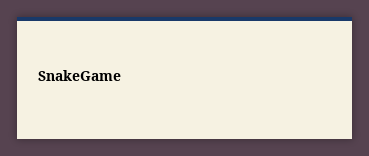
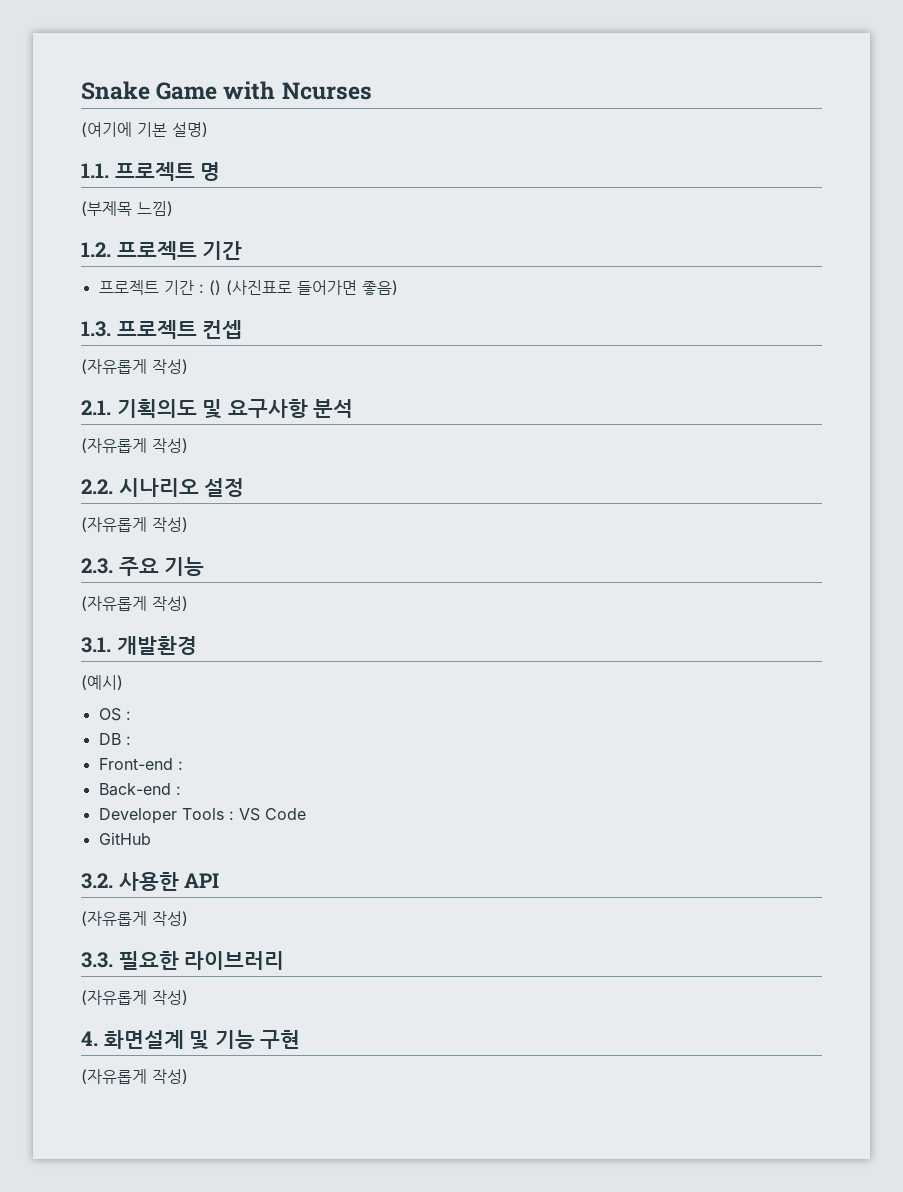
[38,70,121,81] SnakeGame -> [81,81,372,100] [81,122,208,137] [81,162,221,181] [81,201,173,216] [81,241,243,260] [98,280,398,295] [81,320,243,339] [81,359,188,374] [81,399,354,419] [81,438,188,453] [81,478,245,497] [81,517,188,532] [81,557,205,576] [81,596,188,611] [81,636,197,655] [81,675,123,690] [98,708,131,721] [98,733,131,745] [98,758,183,770] [98,783,181,796] [98,808,306,824] [98,832,151,845] [81,872,220,891] [81,911,188,926] [81,951,285,970] [81,990,188,1005] [81,1030,301,1050] [81,1069,188,1084] Snake Game with Ncurses // (여기에 기본 설명) // 1.1. 프로젝트 명 // (부제목 느낌) // 1.2. 프로젝트 기간 // 프로젝트 기간 : () (사진표로 들어가면 좋음) // 1.3. 프로젝트 컨셉 // (자유롭게 작성) // 2.1. 기획의도 및 요구사항 분석 // (자유롭게 작성) // 2.2. 시나리오 설정 // (자유롭게 작성) // 2.3. 주요 기능 // (자유롭게 작성) // 3.1. 개발환경 // (예시) // OS : // DB : // Front-end : // Back-end : // Developer Tools : VS Code // GitHub // 3.2. 사용한 API // (자유롭게 작성) // 3.3. 필요한 라이브러리 // (자유롭게 작성) // 4. 화면설계 및 기능 구현 // (자유롭게 작성)

